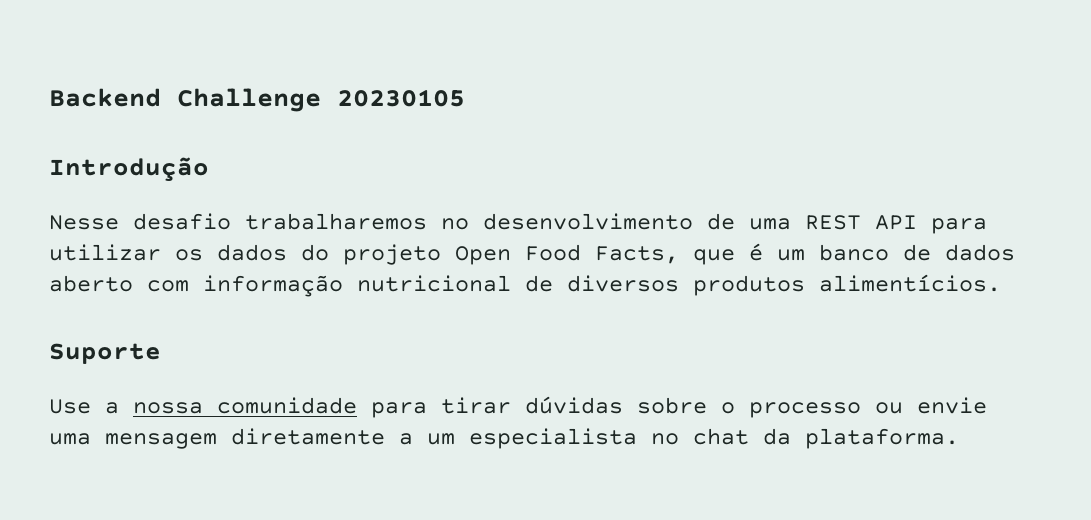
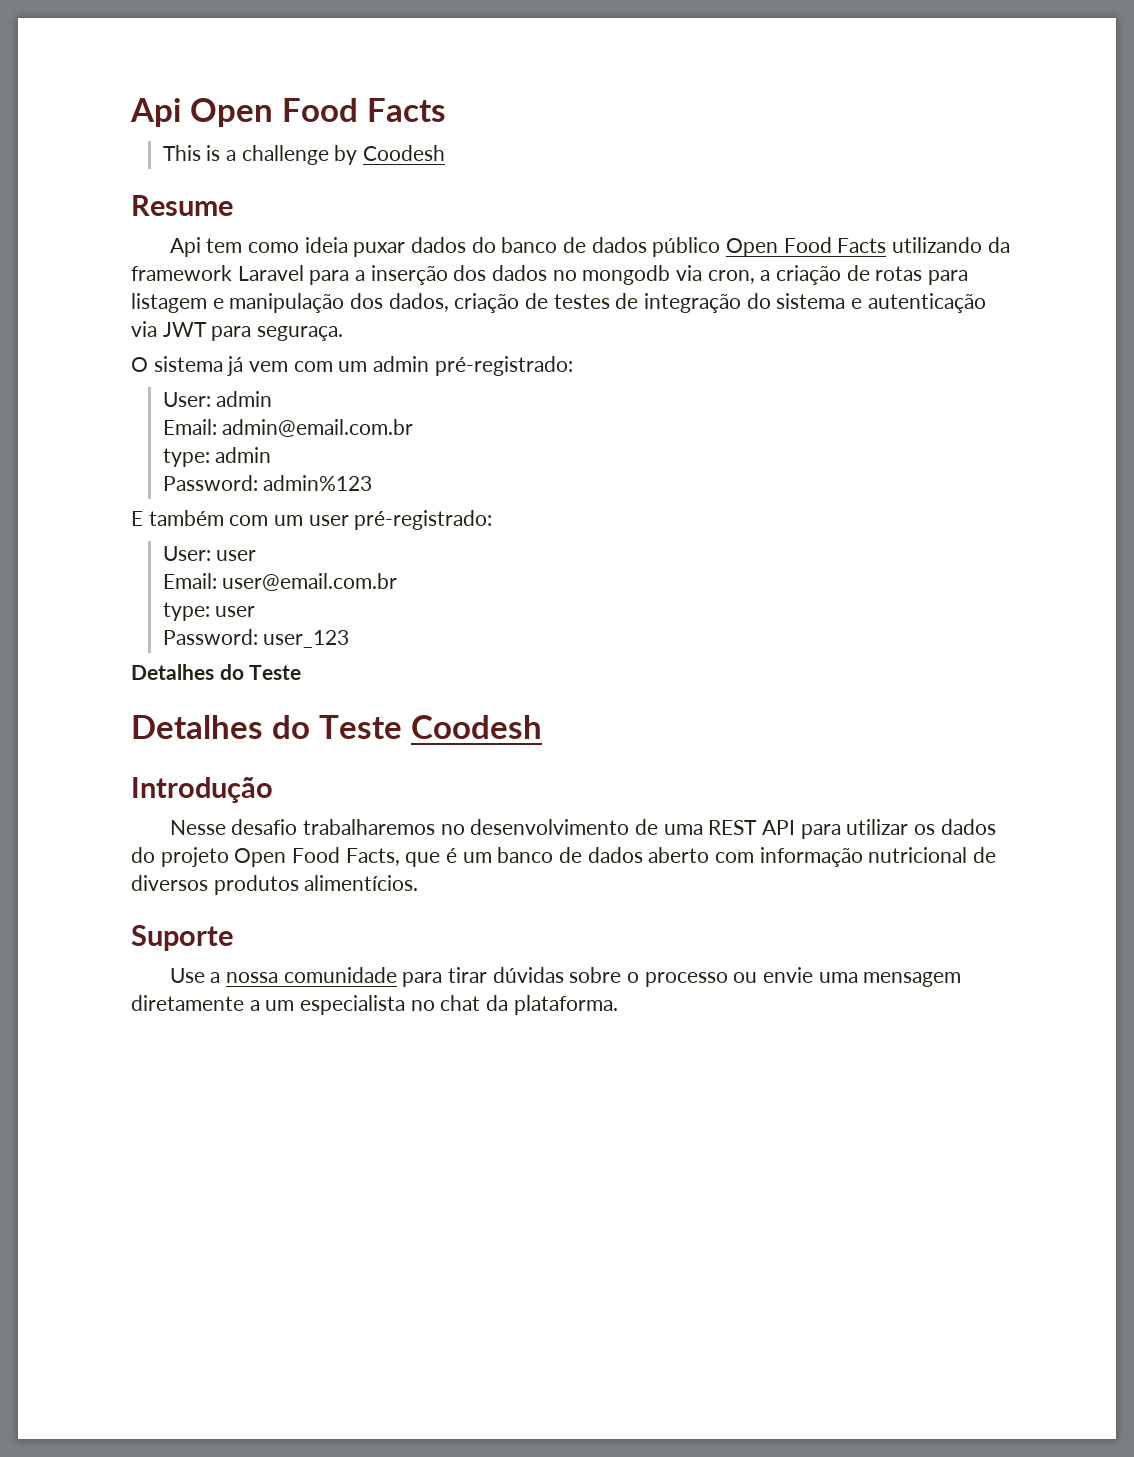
[49,88,465,112] Backend Challenge 20230105 -> [130,98,446,127] [162,145,445,165] [131,195,233,216] [169,237,1010,257] [131,265,969,285] [131,293,986,313] [131,321,344,341] [131,356,573,376] [162,391,273,407] [162,419,414,437] [162,447,272,467] [162,475,373,491] [131,510,493,530] [162,546,257,561] [162,573,398,591] [162,602,256,621] [162,629,350,648] [131,664,302,680] [131,715,542,739] Api Open Food Facts // This is a challenge by Coodesh // Resume // Api tem como ideia puxar dados do banco de dados público Open Food Facts utilizando da framework Laravel para a inserção dos dados no mongodb via cron, a criação de rotas para listagem e manipulação dos dados, criação de testes de integração do sistema e autenticação via JWT para seguraça. // O sistema já vem com um admin pré-registrado: // User: admin // Email: admin@email.com.br // type: admin // Password: admin%123 // E também com um user pré-registrado: // User: user // Email: user@email.com.br // type: user // Password: user_123 // Detalhes do Teste // Detalhes do Teste Coodesh

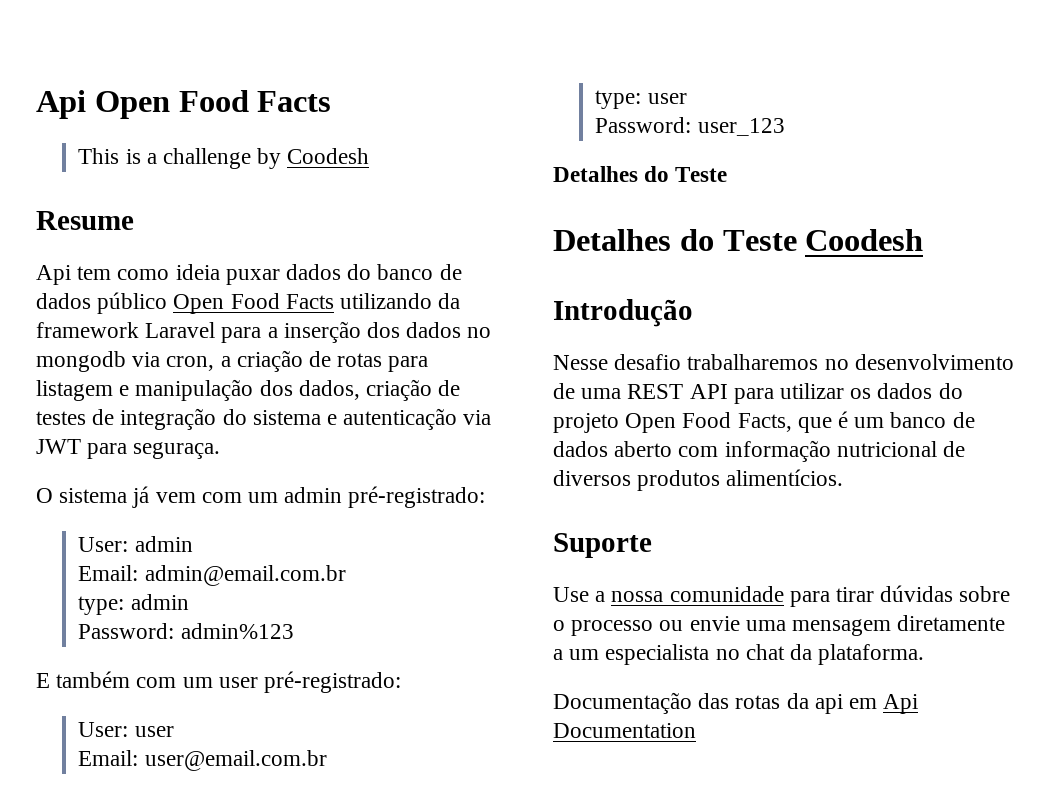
(618, 1005) none -> [553,692,919,714] [553,723,696,738] // Documentação das rotas da api em Api Documentation

